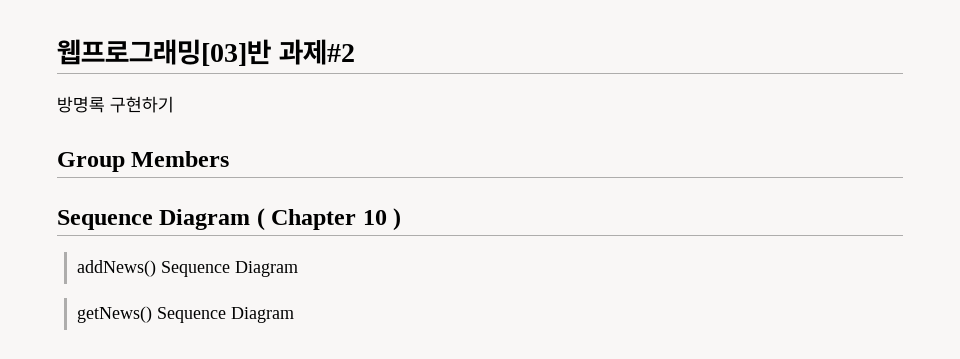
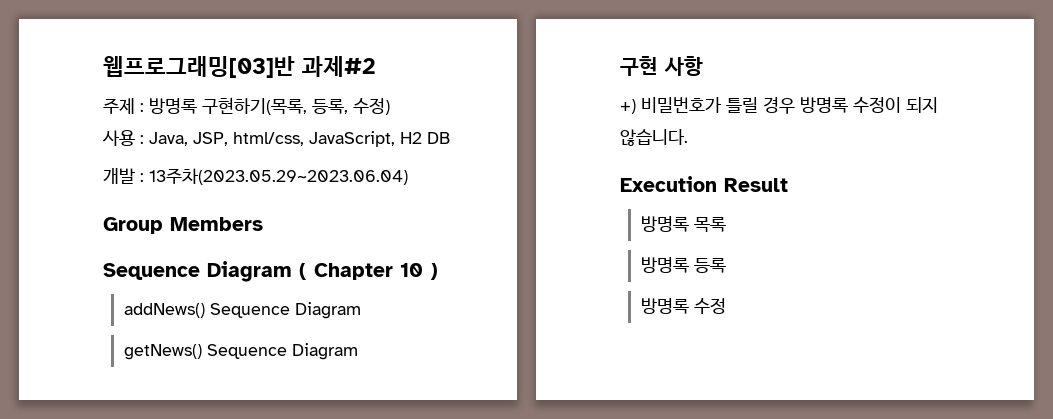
[57,96,174,113] 방명록 구현하기 -> [103,97,390,115] [102,130,450,147] [103,168,408,185] 주제 : 방명록 구현하기(목록, 등록, 수정) // 사용 : Java, JSP, html/css, JavaScript, H2 DB // 개발 : 13주차(2023.05.29~2023.06.04)
(295, 315) none -> [620,56,703,76] [620,97,938,114] [620,129,688,146] [620,176,788,192] [641,216,727,233] [641,257,727,273] [641,298,727,314] // 구현 사항 // +) 비밀번호가 틀릴 경우 방명록 수정이 되지 않습니다. // Execution Result // 방명록 목록 // 방명록 등록 // 방명록 수정

